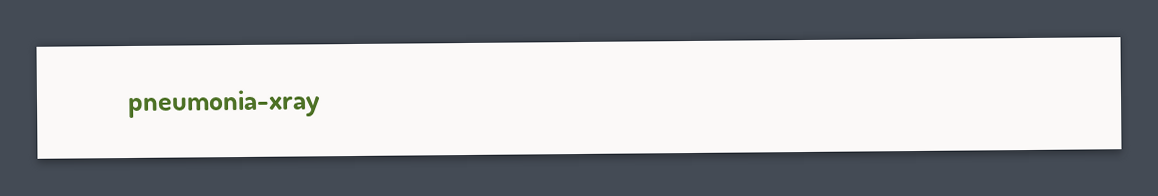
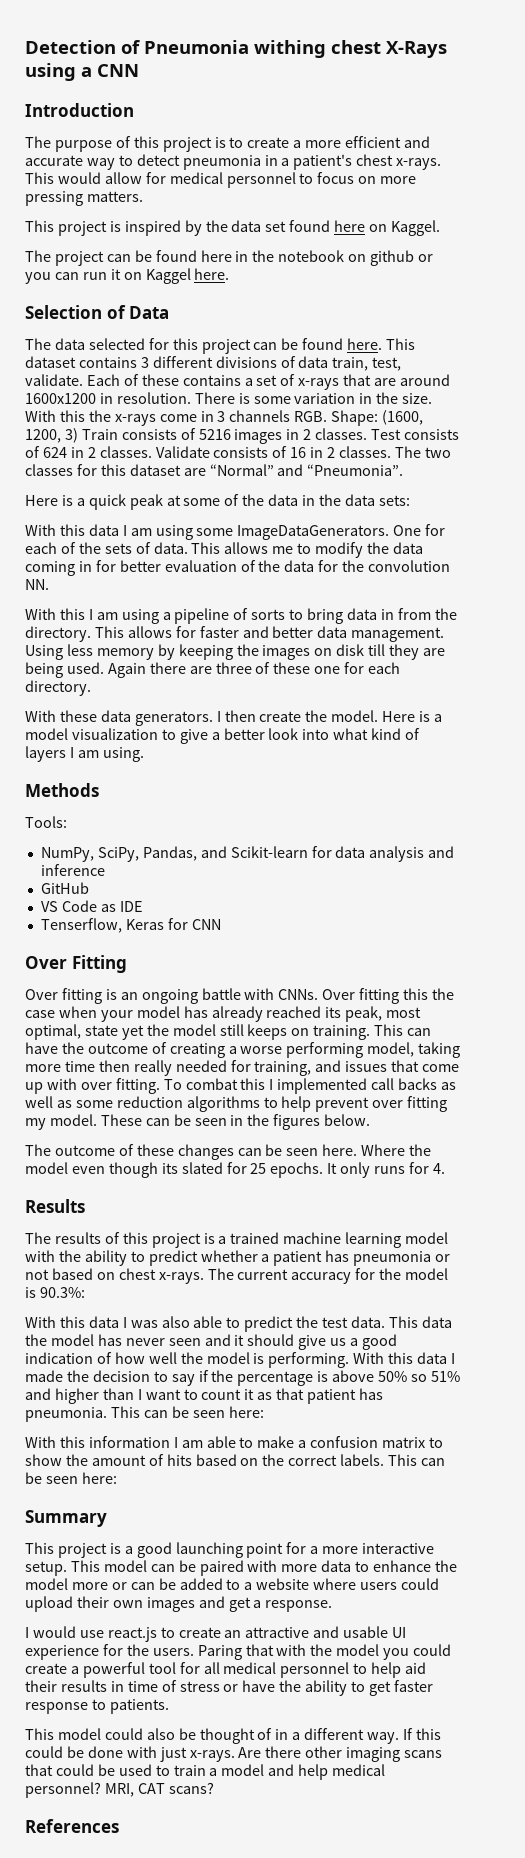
[127,89,321,119] pneumonia-xray -> [25,40,447,58] [25,63,139,81] [25,103,134,117] [25,136,431,152] [25,154,442,170] [25,172,417,188] [25,191,143,206] [25,220,441,236] [25,250,434,266] [25,268,230,284] [25,305,170,319] [25,338,416,354] [25,356,402,371] [25,374,451,390] [25,392,433,404] [25,410,424,426] [25,428,460,444] [25,446,451,458] [25,464,404,476] [25,494,410,510] [25,524,446,540] [25,542,423,558] [25,560,451,576] [25,579,49,590] [25,608,457,624] [25,626,445,642] [25,644,446,660] [25,662,401,678] [25,680,91,696] [25,710,443,726] [25,728,421,744] [25,746,144,762] [25,783,99,797] [25,816,67,828] [40,846,455,862] [40,864,105,876] [40,882,89,894] [40,900,143,912] [40,918,221,933] [25,955,127,973] [25,988,455,1004] [25,1006,422,1022] [25,1024,432,1040] [25,1042,461,1058] [25,1060,460,1076] [25,1078,457,1094] [25,1096,448,1112] [25,1114,371,1130] [25,1144,432,1160] [25,1162,445,1178] [25,1199,85,1213] [25,1232,449,1248] [25,1250,451,1266] [25,1268,449,1284] [25,1287,85,1298] [25,1316,452,1332] [25,1334,398,1350] [25,1352,456,1368] [25,1370,460,1386] [25,1388,384,1404] [25,1406,264,1422] [25,1436,444,1448] [25,1454,446,1466] [25,1472,117,1484] [25,1510,107,1527] [25,1542,435,1558] [25,1560,458,1576] [25,1578,440,1590] [25,1596,333,1612] [25,1626,407,1642] [25,1644,452,1660] [25,1662,427,1678] [25,1680,433,1696] [25,1699,169,1714] [25,1728,441,1744] [25,1746,443,1762] [25,1764,386,1780] [25,1782,214,1798] [25,1819,119,1833] Detection of Pneumonia withing chest X-Rays using a CNN // Introduction // The purpose of this project is to create a more efficient and accurate way to detect pneumonia in a patient's chest x-rays. This would allow for medical personnel to focus on more pressing matters. // This project is inspired by the data set found here on Kaggel. // The project can be found here in the notebook on github or you can run it on Kaggel here. // Selection of Data // The data selected for this project can be found here. This dataset contains 3 different divisions of data train, test, validate. Each of these contains a set of x-rays that are around 1600x1200 in resolution. There is some variation in the size. With this the x-rays come in 3 channels RGB. Shape: (1600, 1200, 3) Train consists of 5216 images in 2 classes. Test consists of 624 in 2 classes. Validate consists of 16 in 2 classes. The two classes for this dataset are “Normal” and “Pneumonia”. // Here is a quick peak at some of the data in the data sets: // With this data I am using some ImageDataGenerators. One for each of the sets of data. This allows me to modify the data coming in for better evaluation of the data for the convolution NN. // With this I am using a pipeline of sorts to bring data in from the directory. This allows for faster and better data management. Using less memory by keeping the images on disk till they are being used. Again there are three of these one for each directory. // With these data generators. I then create the model. Here is a model visualization to give a better look into what kind of layers I am using. // Methods // Tools: // NumPy, SciPy, Pandas, and Scikit-learn for data analysis and inference // GitHub // VS Code as IDE // Tenserflow, Keras for CNN // Over Fitting // Over fitting is an ongoing battle with CNNs. Over fitting this the case when your model has already reached its peak, most optimal, state yet the model still keeps on training. This can have the outcome of creating a worse performing model, taking more time then really needed for training, and issues that come up with over fitting. To combat this I implemented call backs as well as some reduction algorithms to help prevent over fitting my model. These can be seen in the figures below. // The outcome of these changes can be seen here. Where the model even though its slated for 25 epochs. It only runs for 4. // Results // The results of this project is a trained machine learning model with the ability to predict whether a patient has pneumonia or not based on chest x-rays. The current accuracy for the model is 90.3%: // With this data I was also able to predict the test data. This data the model has never seen and it should give us a good indication of how well the model is performing. With this data I made the decision to say if the percentage is above 50% so 51% and higher than I want to count it as that patient has pneumonia. This can be seen here: // With this information I am able to make a confusion matrix to show the amount of hits based on the correct labels. This can be seen here: // Summary // This project is a good launching point for a more interactive setup. This model can be paired with more data to enhance the model more or can be added to a website where users could upload their own images and get a response. // I would use react.js to create an attractive and usable UI experience for the users. Paring that with the model you could create a powerful tool for all medical personnel to help aid their results in time of stress or have the ability to get faster response to patients. // This model could also be thought of in a different way. If this could be done with just x-rays. Are there other imaging scans that could be used to train a model and help medical personnel? MRI, CAT scans? // References

